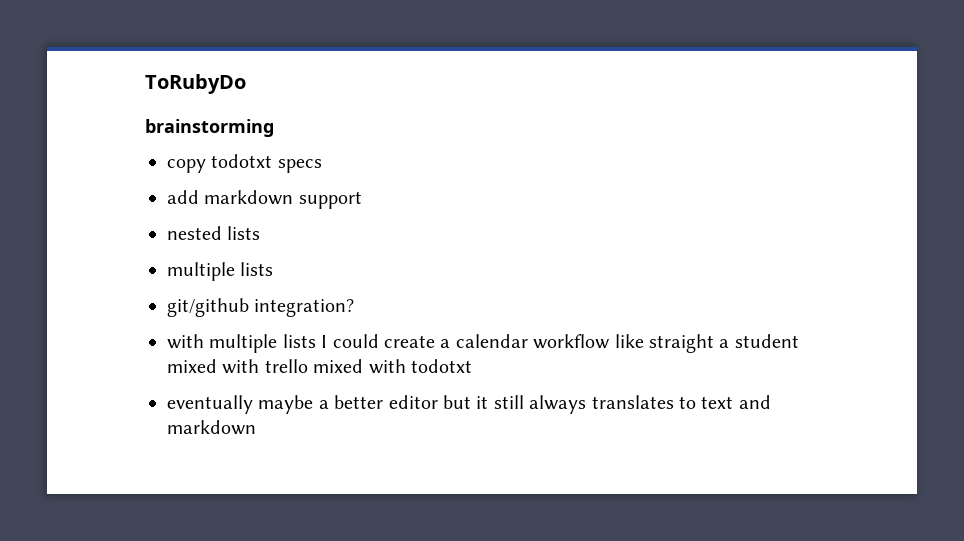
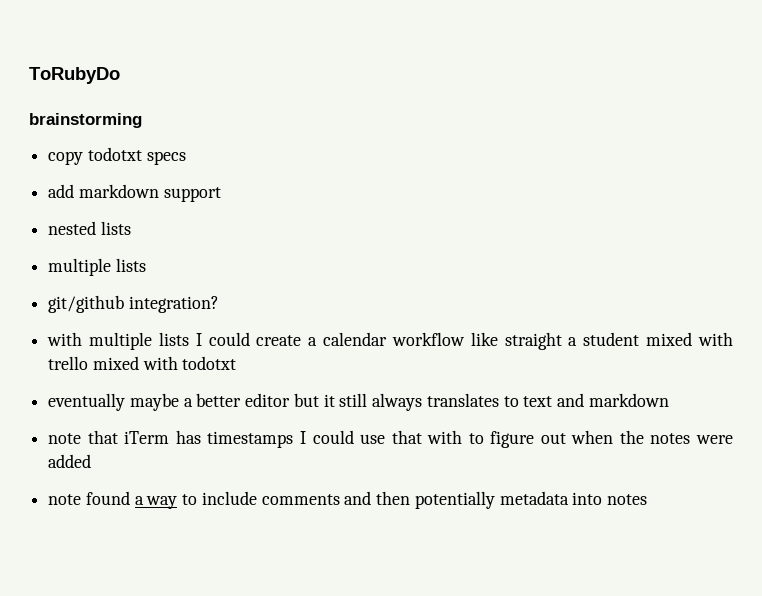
(256, 427) none -> [48,430,733,448] [48,454,92,468] [48,491,647,509] // note that iTerm has timestamps I could use that with to figure out when the notes were added // note found a way to include comments and then potentially metadata into notes

